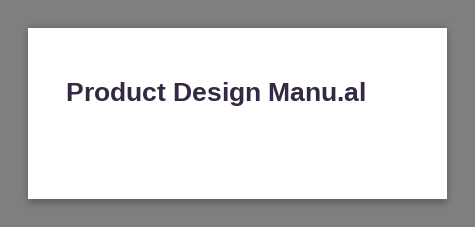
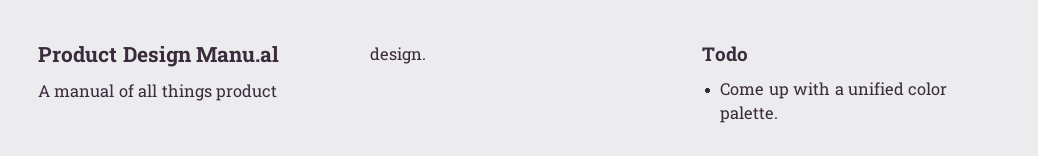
(367, 91) none -> [38,84,278,101] [370,47,426,64] [702,46,748,62] [720,82,948,99] [720,106,779,123] // A manual of all things product design. // Todo // Come up with a unified color palette.

